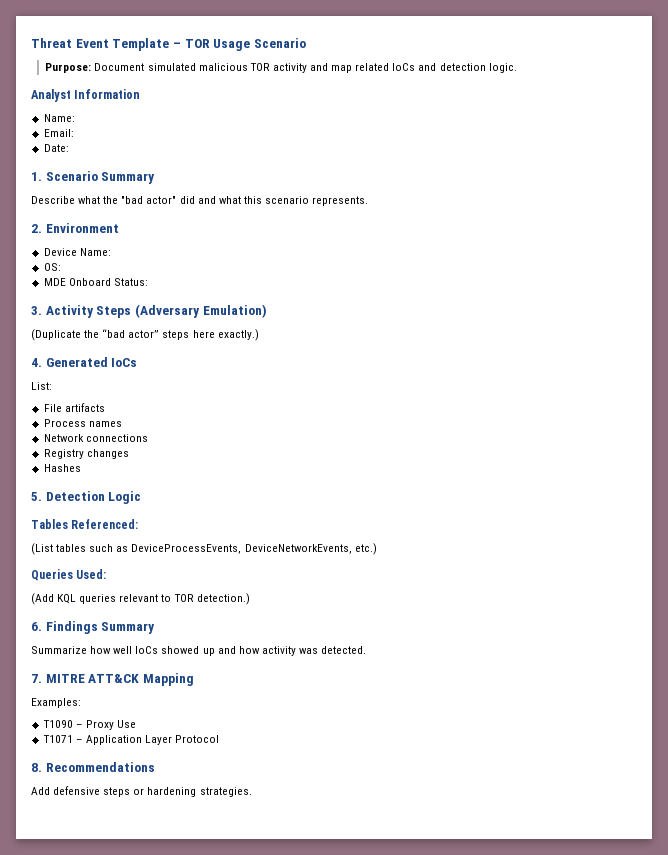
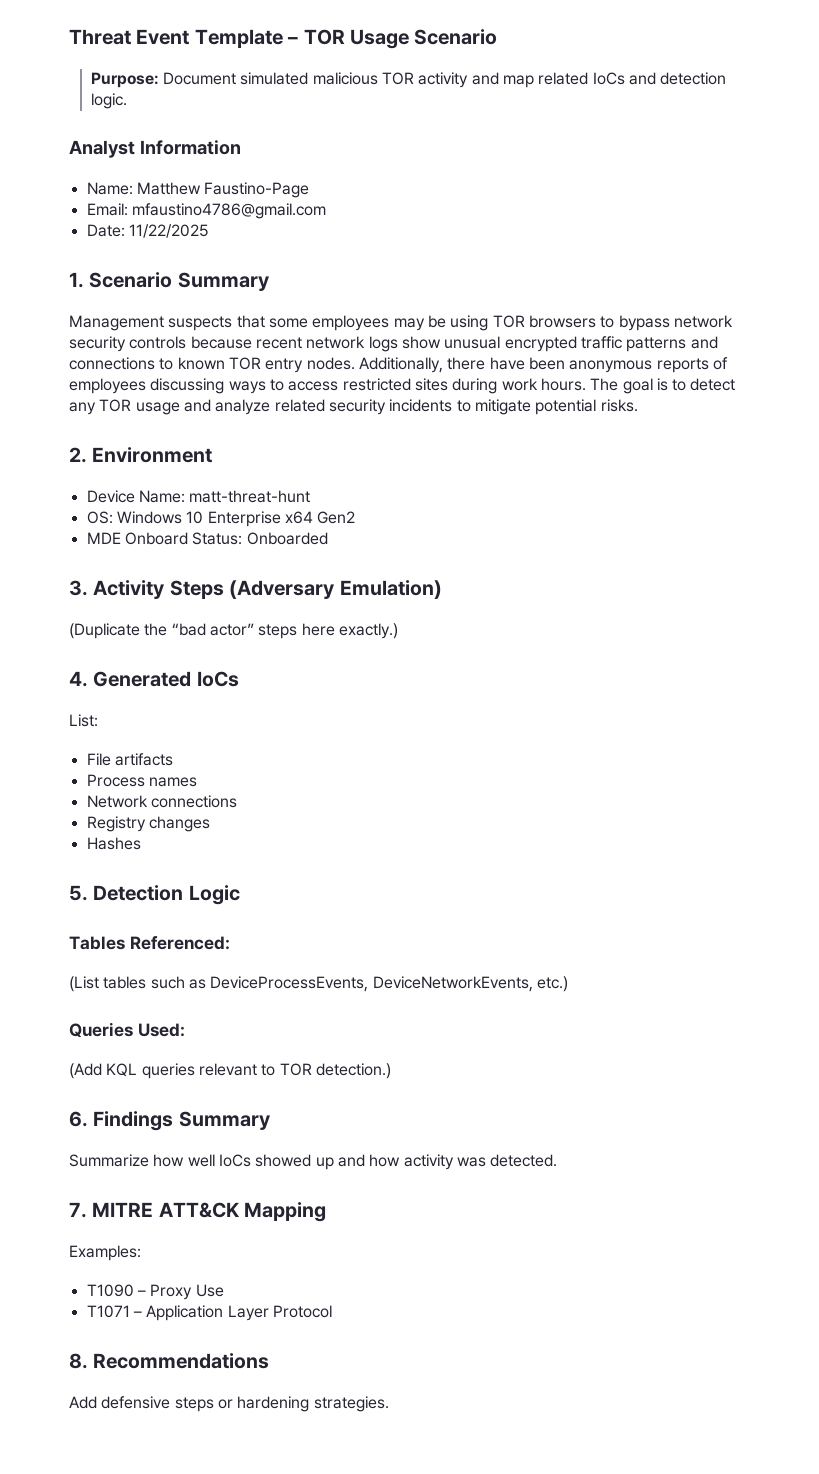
(75, 118) none -> [136,182,310,198] Matthew Faustino-Page
(74, 133) none -> [131,203,326,219] mfaustino4786@gmail.com
(69, 148) none -> [128,224,209,238] 11/22/2025
[31,196,369,206] Describe what the "bad actor" did and what this scenario represents. -> [69,315,733,331] [69,336,718,352] [69,357,728,373] [69,378,736,394] [69,399,638,415] Management suspects that some employees may be using TOR browsers to bypass network security controls because recent network logs show unusual encrypted traffic patterns and connections to known TOR entry nodes. Additionally, there have been anonymous reports of employees discussing ways to access restricted sites during work hours. The goal is to detect any TOR usage and analyze related security incidents to mitigate potential risks.
(111, 252) none -> [189,490,311,503] matt-threat-hunt
(61, 267) none -> [116,511,356,527] Windows 10 Enterprise x64 Gen2
(148, 282) none -> [246,532,328,545] Onboarded

